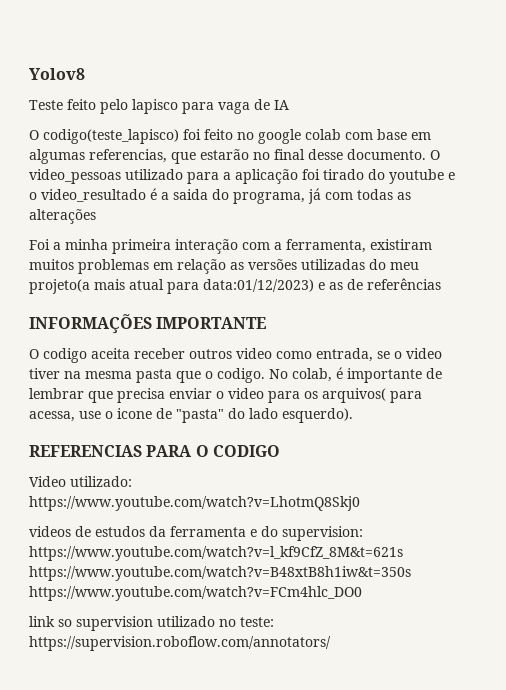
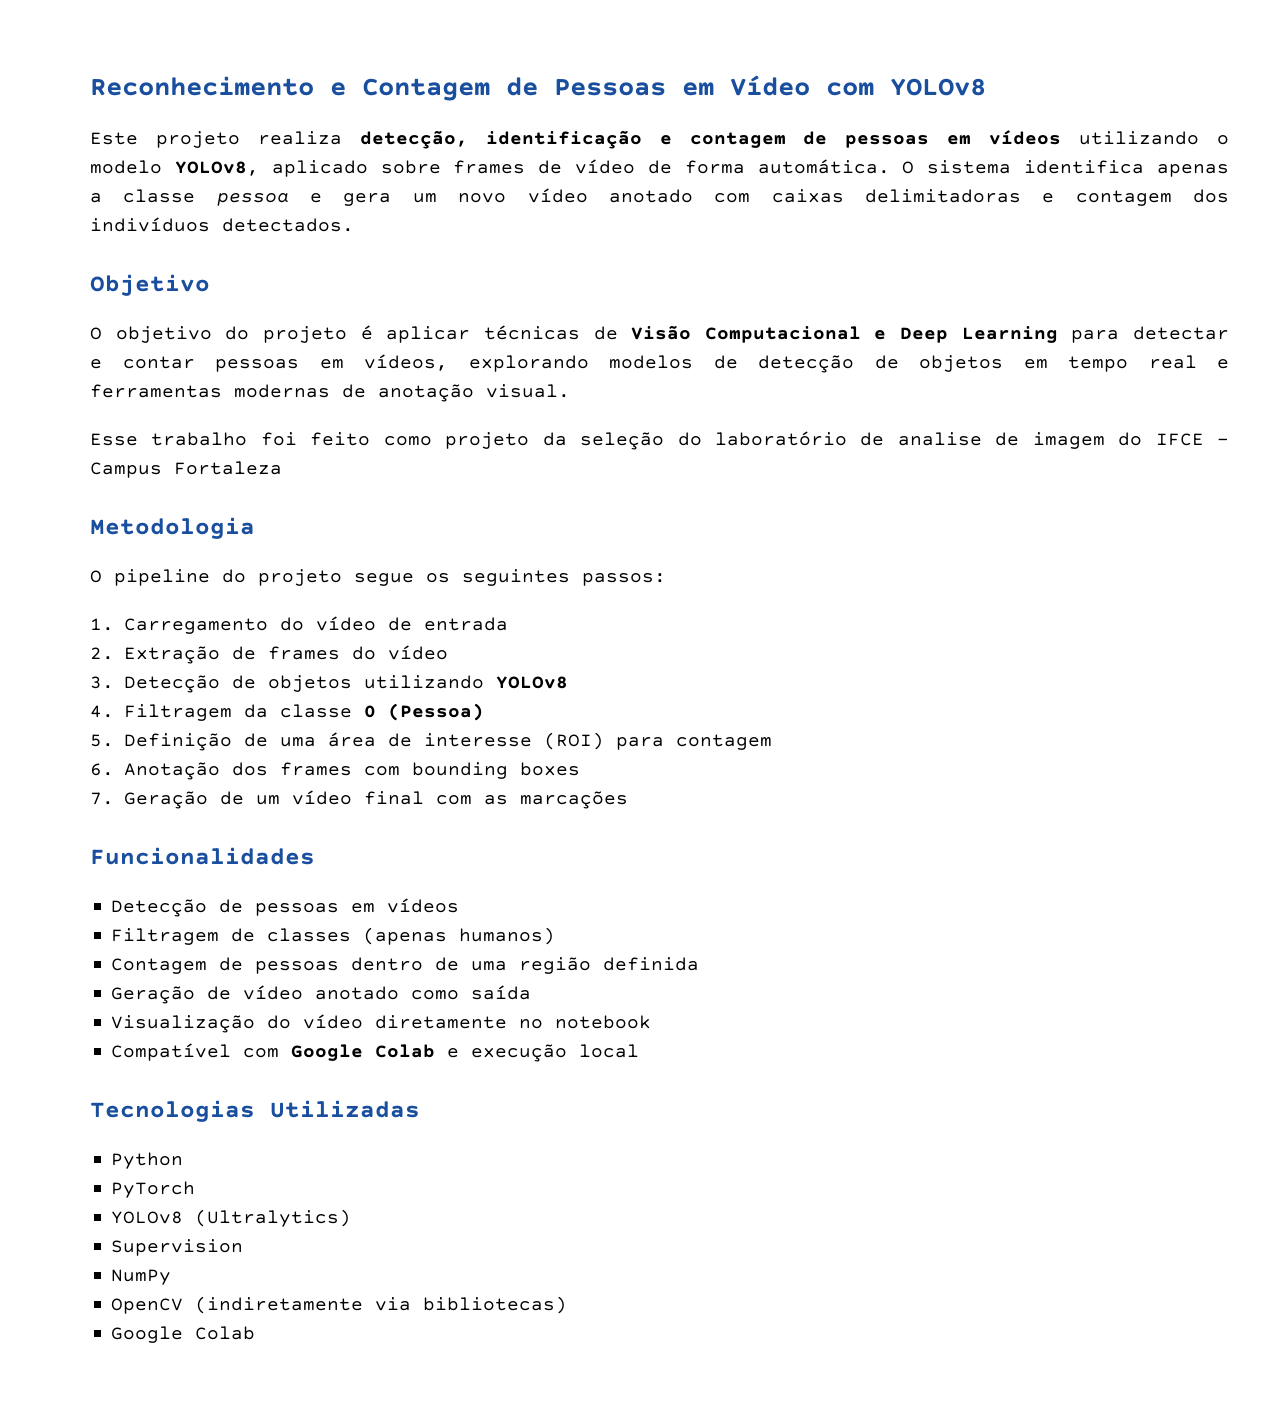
[29,68,85,80] [29,99,289,114] [29,129,431,144] [29,149,440,164] [29,169,455,184] [29,188,411,204] [29,209,96,224] [29,239,432,254] [29,259,419,274] [29,278,441,294] [29,314,267,334] [29,348,442,363] [29,367,442,383] [29,388,422,403] [29,408,353,423] [29,445,280,457] [29,476,132,487] [29,496,360,511] [29,526,363,541] [29,546,403,561] [29,566,411,581] [29,586,362,601] [29,616,274,631] [29,636,331,651] Yolov8 // Teste feito pelo lapisco para vaga de IA // O codigo(teste_lapisco) foi feito no google colab com base em algumas referencias, que estarão no final desse documento. O video_pessoas utilizado para a aplicação foi tirado do youtube e o video_resultado é a saida do programa, já com todas as alterações // Foi a minha primeira interação com a ferramenta, existiram muitos problemas em relação as versões utilizadas do meu projeto(a mais atual para data:01/12/2023) e as de referências // INFORMAÇÕES IMPORTANTE // O codigo aceita receber outros video como entrada, se o video tiver na mesma pasta que o codigo. No colab, é importante de lembrar que precisa enviar o video para os arquivos( para acessa, use o icone de "pasta" do lado esquerdo). // REFERENCIAS PARA O CODIGO // Video utilizado: https://www.youtube.com/watch?v=LhotmQ8Skj0 // videos de estudos da ferramenta e do supervision: https://www.youtube.com/watch?v=l_kf9CfZ_8M&t=621s https://www.youtube.com/watch?v=B48xtB8h1iw&t=350s https://www.youtube.com/watch?v=FCm4hlc_DO0 // link so supervision utilizado no teste: https://supervision.roboflow.com/annotators/ -> [90,75,986,101] [90,130,1229,149] [90,159,1229,177] [90,188,1230,206] [90,217,354,232] [90,274,210,296] [90,325,1229,343] [90,354,1229,373] [90,384,570,402] [90,431,1229,450] [90,461,282,478] [90,517,255,539] [90,569,666,586] [90,616,508,634] [90,645,448,664] [90,675,568,693] [90,703,484,721] [90,732,772,751] [90,762,580,780] [90,790,628,809] [90,847,315,865] [111,898,460,917] [111,927,556,945] [111,957,700,974] [111,985,532,1004] [111,1014,652,1033] [111,1043,640,1062] [90,1100,420,1122] [111,1152,184,1169] [111,1181,196,1198] [111,1209,352,1227] [111,1239,244,1256] [111,1269,172,1285] [111,1296,568,1314] [111,1326,256,1343] Reconhecimento e Contagem de Pessoas em Vídeo com YOLOv8 // Este projeto realiza detecção, identificação e contagem de pessoas em vídeos utilizando o modelo YOLOv8, aplicado sobre frames de vídeo de forma automática. O sistema identifica apenas a classe pessoa e gera um novo vídeo anotado com caixas delimitadoras e contagem dos indivíduos detectados. // Objetivo // O objetivo do projeto é aplicar técnicas de Visão Computacional e Deep Learning para detectar e contar pessoas em vídeos, explorando modelos de detecção de objetos em tempo real e ferramentas modernas de anotação visual. // Esse trabalho foi feito como projeto da seleção do laboratório de analise de imagem do IFCE - Campus Fortaleza // Metodologia // O pipeline do projeto segue os seguintes passos: // 1. Carregamento do vídeo de entrada // 2. Extração de frames do vídeo // 3. Detecção de objetos utilizando YOLOv8 // 4. Filtragem da classe 0 (Pessoa) // 5. Definição de uma área de interesse (ROI) para contagem // 6. Anotação dos frames com bounding boxes // 7. Geração de um vídeo final com as marcações // Funcionalidades // Detecção de pessoas em vídeos // Filtragem de classes (apenas humanos) // Contagem de pessoas dentro de uma região definida // Geração de vídeo anotado como saída // Visualização do vídeo diretamente no notebook // Compatível com Google Colab e execução local // Tecnologias Utilizadas // Python // PyTorch // YOLOv8 (Ultralytics) // Supervision // NumPy // OpenCV (indiretamente via bibliotecas) // Google Colab

